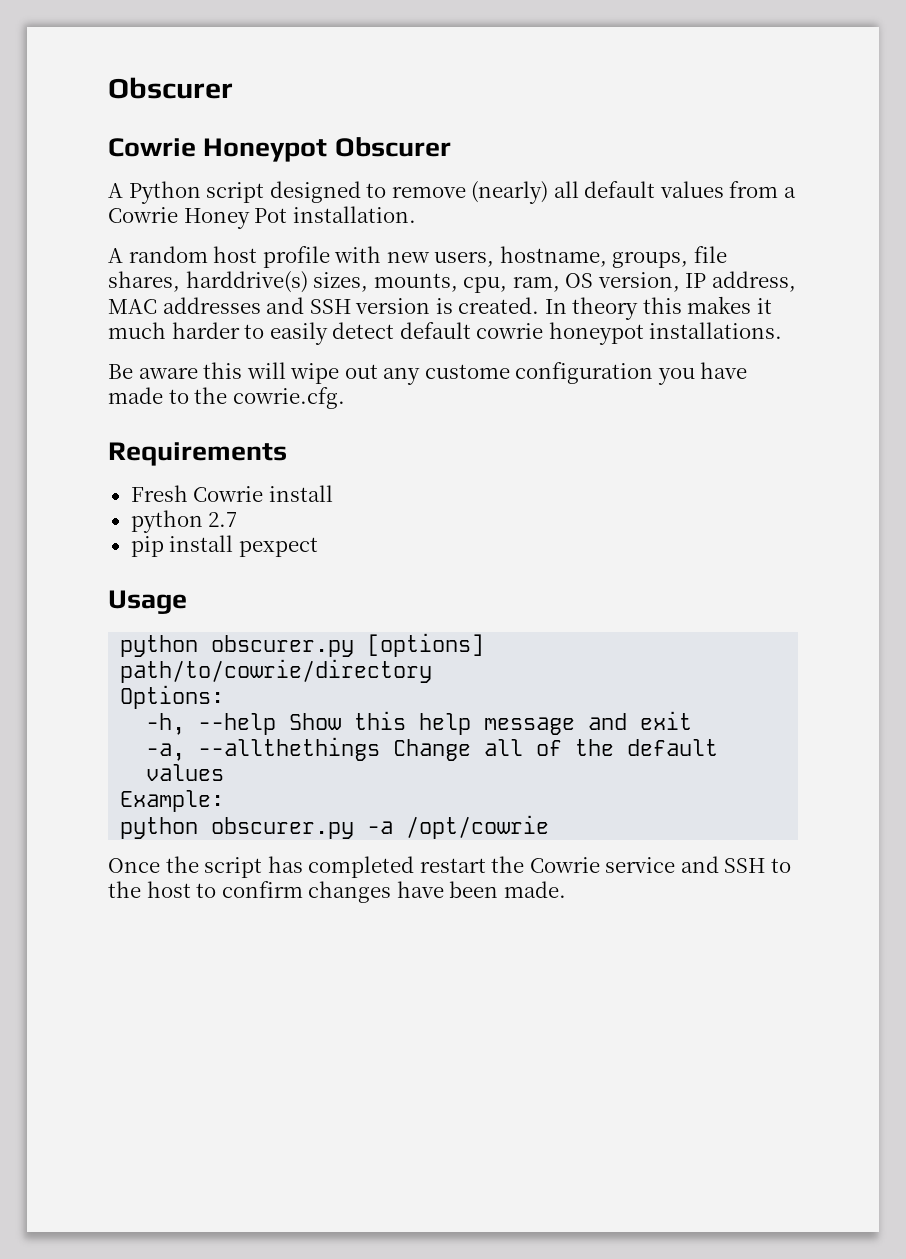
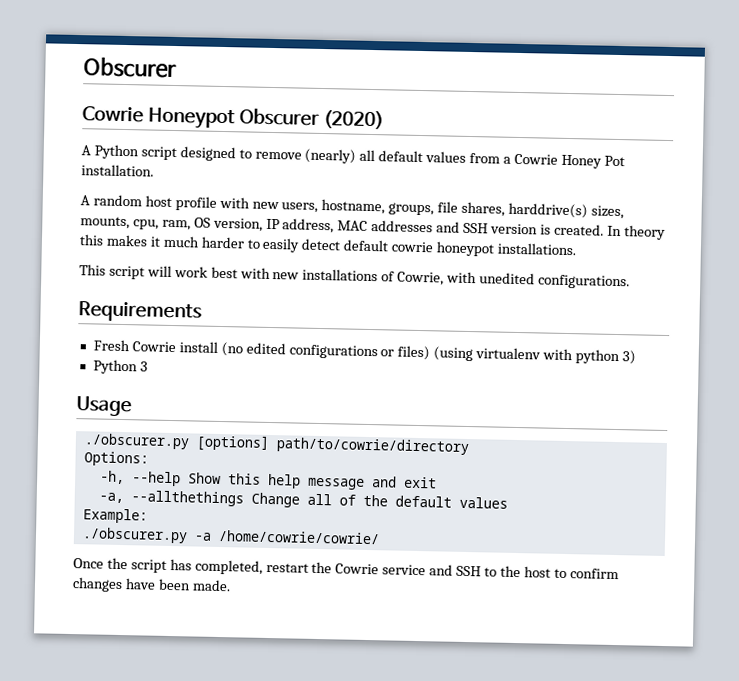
(451, 147) none -> [322,110,384,130] (2020)
[108,362,748,385] [108,387,345,409] [108,442,287,466] [130,485,333,502] [130,510,238,533] [130,535,318,557] Be aware this will wipe out any custome configuration you have made to the cowrie.cfg. // Requirements // Fresh Cowrie install // python 2.7 // pip install pexpect -> [79,264,630,290] [78,301,202,323] [92,339,636,365] [92,359,148,375] This script will work best with new installations of Cowrie, with unedited configurations. // Requirements // Fresh Cowrie install (no edited configurations or files) (using virtualenv with python 3) // Python 3
[120,635,355,657] python obscurer.py -> [83,433,190,450] ./obscurer.py
[120,815,550,839] python obscurer.py -a /opt/cowrie -> [81,527,380,545] ./obscurer.py -a /home/cowrie/cowrie/
[308,856,415,878] completed -> [194,559,263,575] completed,

